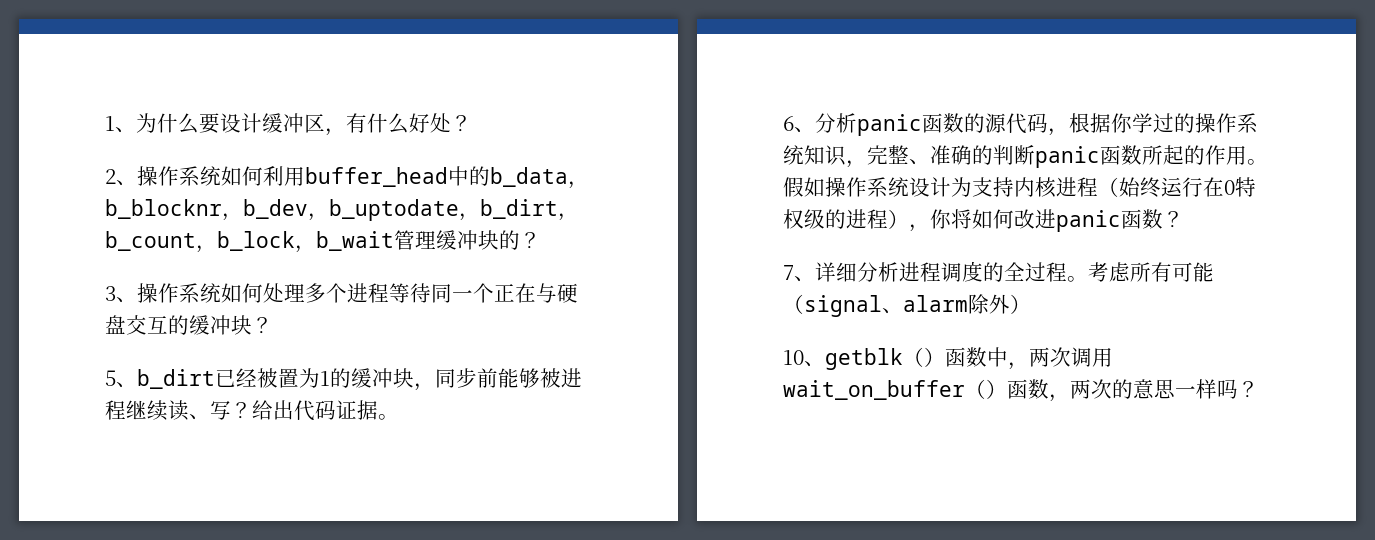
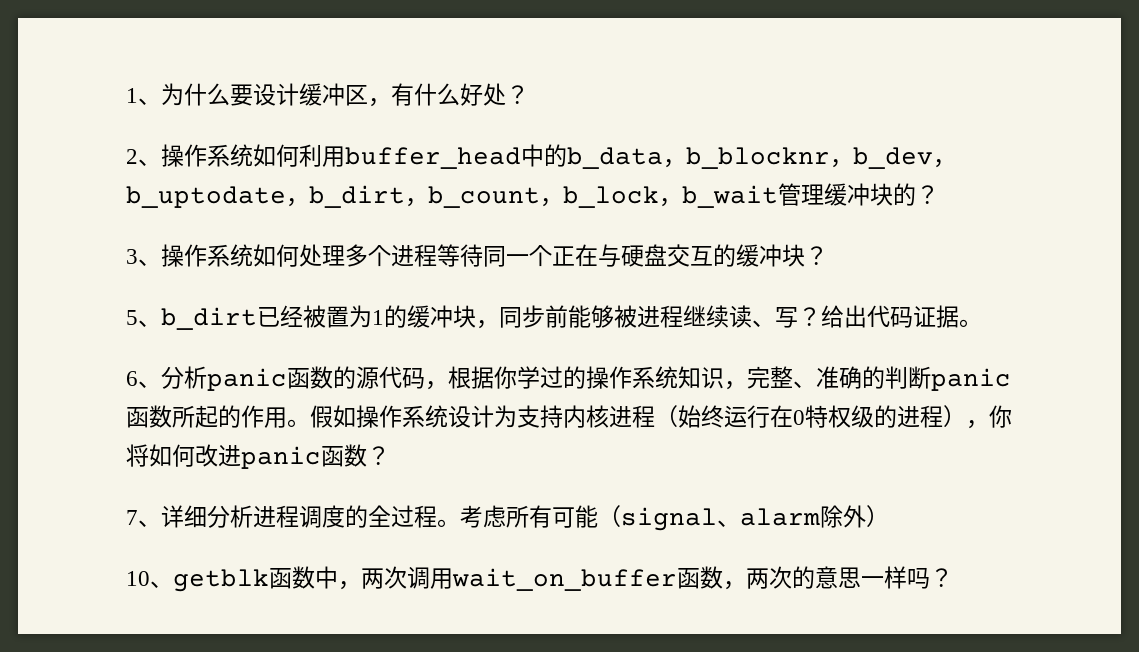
[903,347,945,367] （） -> (269, 580) none
[965,379,1007,399] （） -> (677, 579) none

